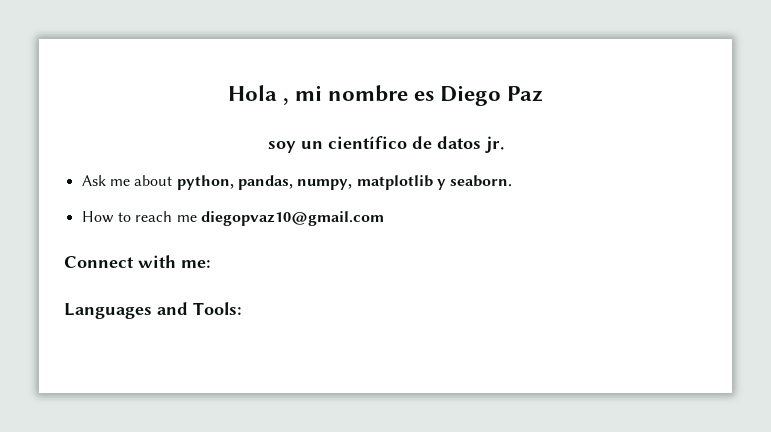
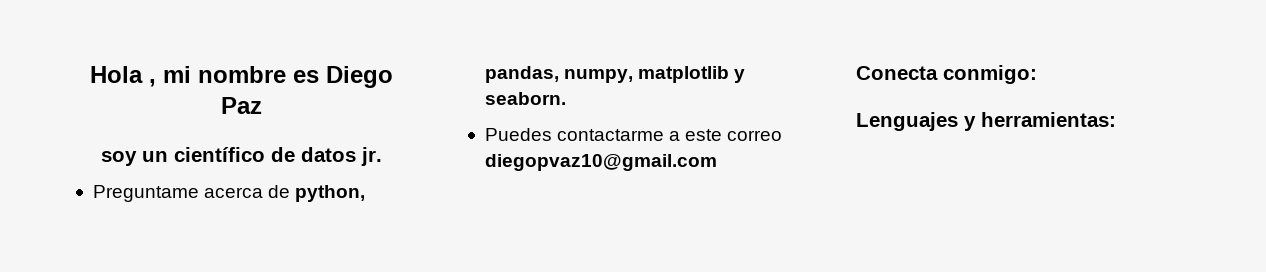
[81,175,173,186] Ask me about -> [92,185,291,202] Preguntame acerca de
[81,211,384,226] [64,255,211,268] [64,302,242,319] How to reach me diegopvaz10@gmail.com // Connect with me: // Languages and Tools: -> [484,128,783,141] [484,154,717,171] [856,65,1037,84] [856,112,1116,131] Puedes contactarme a este correo diegopvaz10@gmail.com // Conecta conmigo: // Lenguajes y herramientas:

